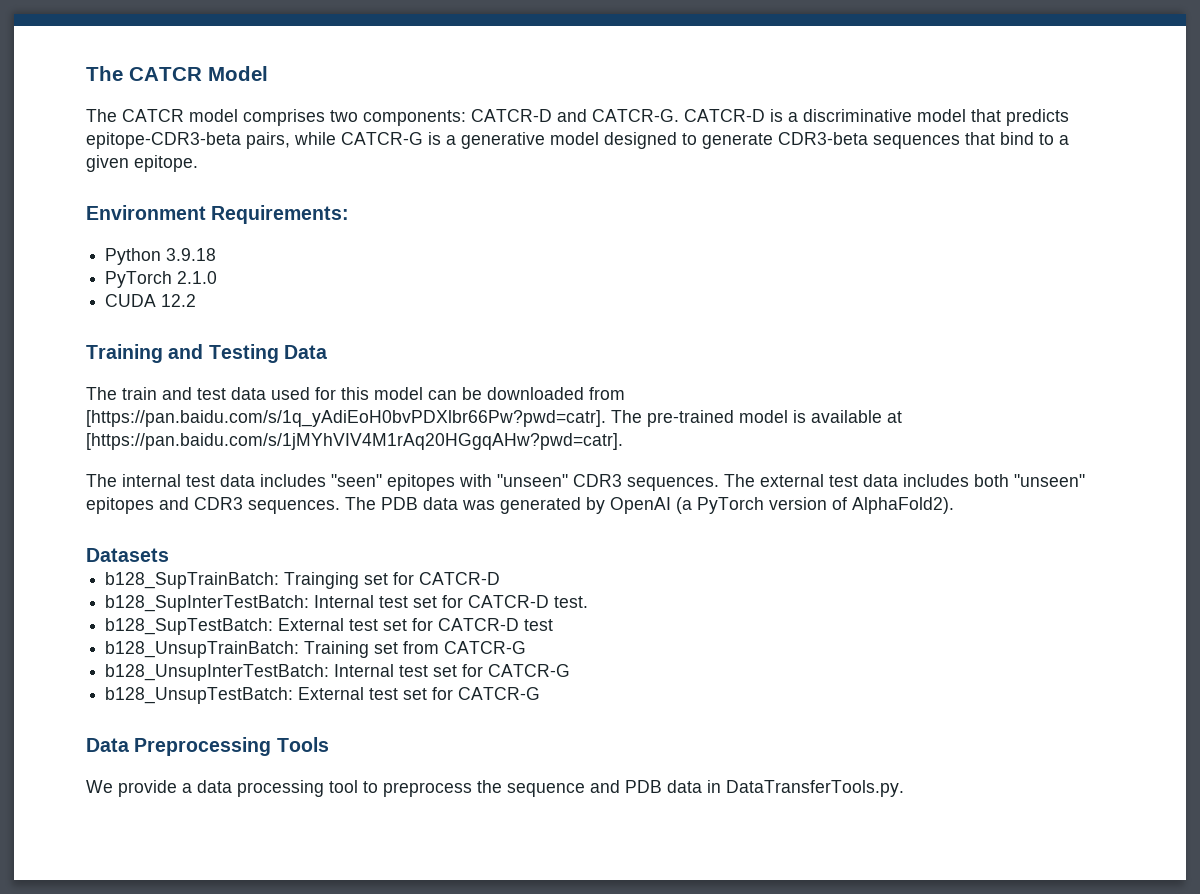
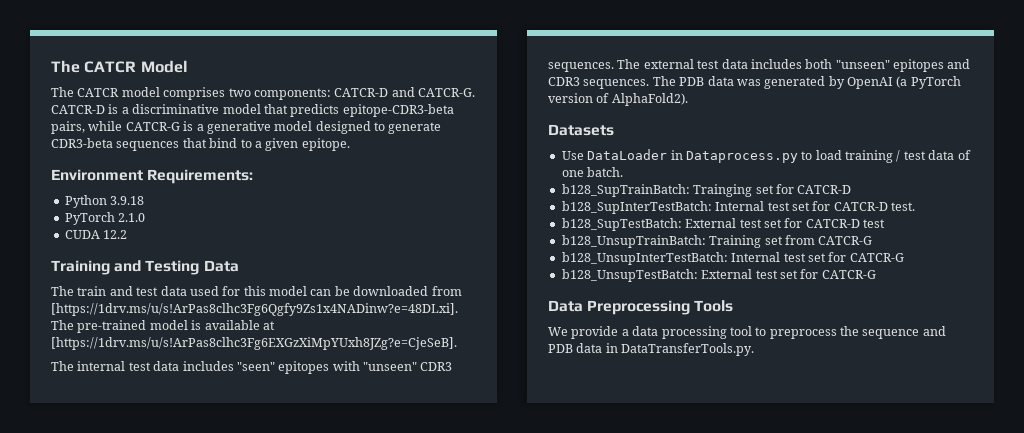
[86,410,606,427] [https://pan.baidu.com/s/1q_yAdiEoH0bvPDXlbr66Pw?pwd=catr]. -> [51,303,458,316] [https://1drv.ms/u/s!ArPas8clhc3Fg6Qgfy9Zs1x4NADinw?e=48DLxi].
[86,433,623,450] [https://pan.baidu.com/s/1jMYhVIV4M1rAq20HGgqAHw?pwd=catr]. -> [51,337,457,350] [https://1drv.ms/u/s!ArPas8clhc3Fg6EXGzXiMpYUxh8JZg?e=CjeSeB].
(169, 555) none -> [561,149,971,163] [561,167,624,177] // Use DataLoader in Dataprocess.py to load training / test data of one batch.

